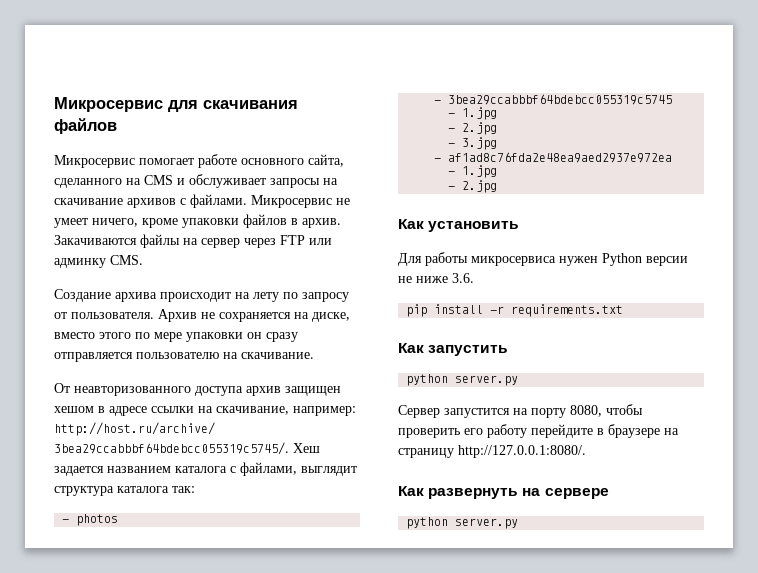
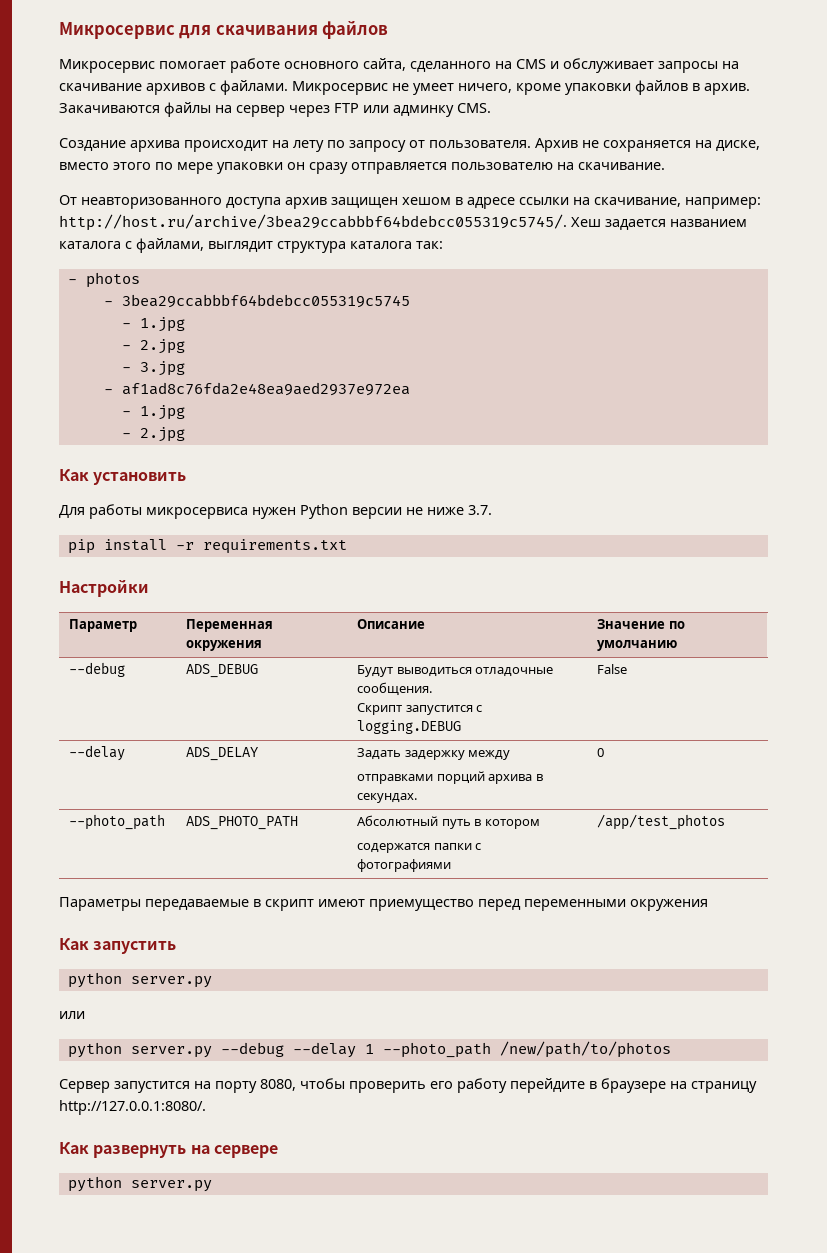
[452,273,474,283] 3.6. -> [468,505,492,515] 3.7.
[398,343,509,356] [406,374,519,386] Как запустить // python server.py -> [59,580,149,597] [69,619,138,632] [186,619,274,632] [186,640,263,651] [357,619,426,629] [597,619,685,629] [597,640,678,651] [69,662,126,677] [186,664,259,678] [357,665,554,677] [357,682,433,696] [357,703,483,715] [357,720,462,734] [597,664,628,674] [69,745,126,761] [186,747,259,761] [357,748,511,760] [357,771,543,784] [357,793,418,803] [597,748,605,757] [69,814,166,830] [186,816,299,830] [357,815,540,829] [357,843,482,853] [357,859,452,872] [597,814,726,830] [59,897,708,911] [59,938,177,954] [67,972,212,988] [59,1011,85,1019] [67,1041,671,1058] Настройки // Параметр | Переменная окружения | Описание | Значение по умолчанию // --debug | ADS_DEBUG | Будут выводиться отладочные сообщения. // Скрипт запустится с logging.DEBUG | False // --delay | ADS_DELAY | Задать задержку между // отправками порций архива в секундах. | 0 // --photo_path | ADS_PHOTO_PATH | Абсолютный путь в котором // содержатся папки с фотографиями | /app/test_photos // Параметры передаваемые в скрипт имеют приемущество перед переменными окружения // Как запустить // python server.py // или // python server.py --debug --delay 1 --photo_path /new/path/to/photos

